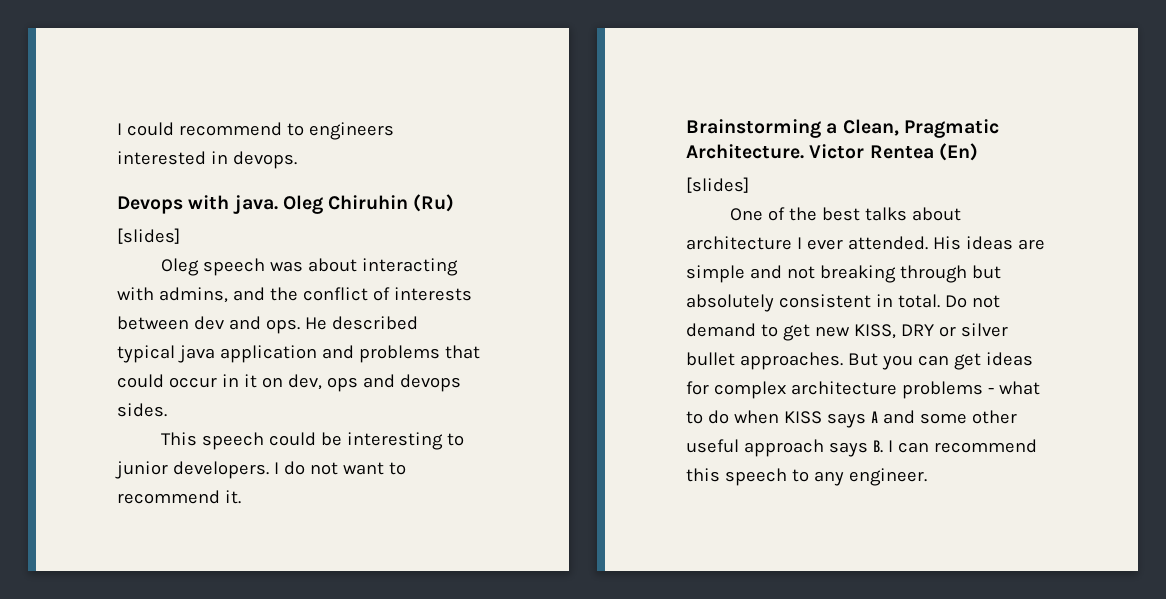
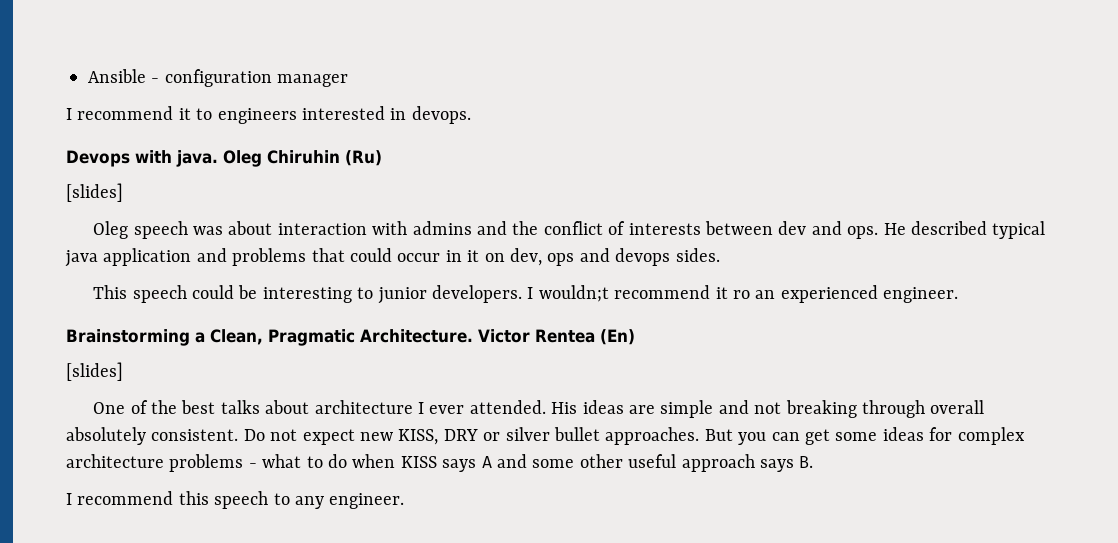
[117,122,282,136] I could recommend -> [88,69,349,87] [66,106,191,120] Ansible - configuration manager // I recommend it
[361,258,458,276] [117,287,228,303] interacting with admins, -> [277,221,472,235] interaction with admins
[283,461,406,475] [117,490,241,504] do not want to recommend it. -> [538,285,959,303] wouldn;t recommend it ro an experienced engineer.
[971,265,1001,279] [686,294,1000,312] [686,323,810,341] but absolutely consistent in total. Do not demand to get -> [930,400,985,414] [66,427,355,445] overall absolutely consistent. Do not expect
(981, 361) none -> [835,432,878,441] some
[887,440,929,453] I can -> [66,493,72,505] // I

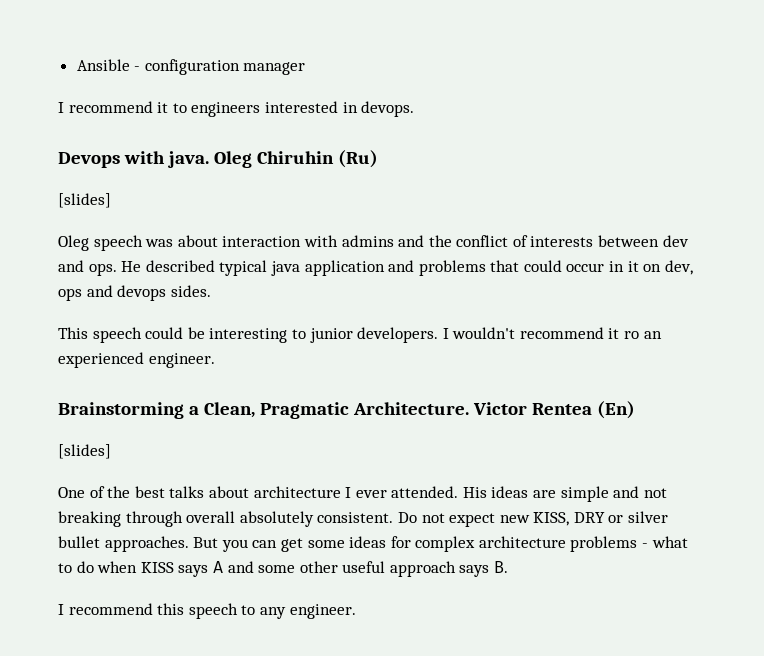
[538,285,609,302] wouldn;t -> [452,327,516,339] wouldn't

